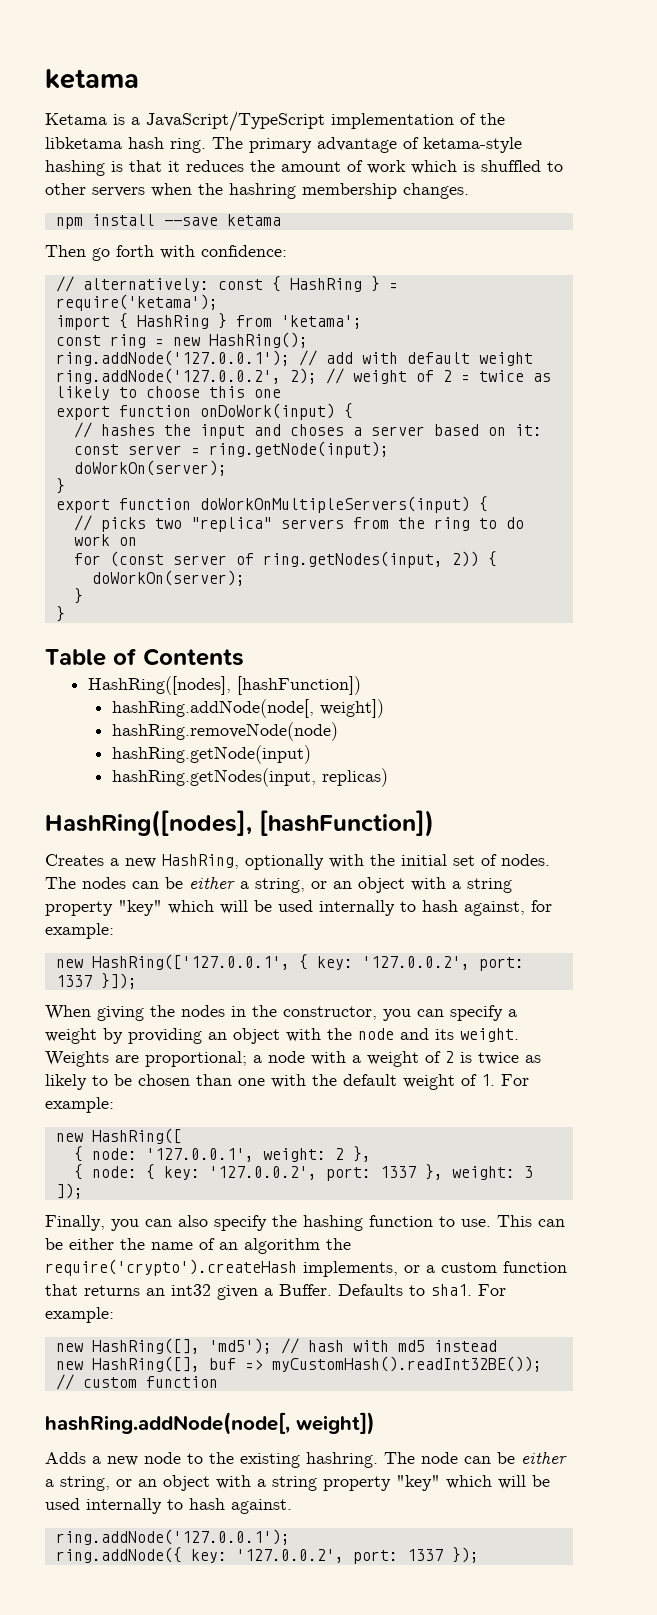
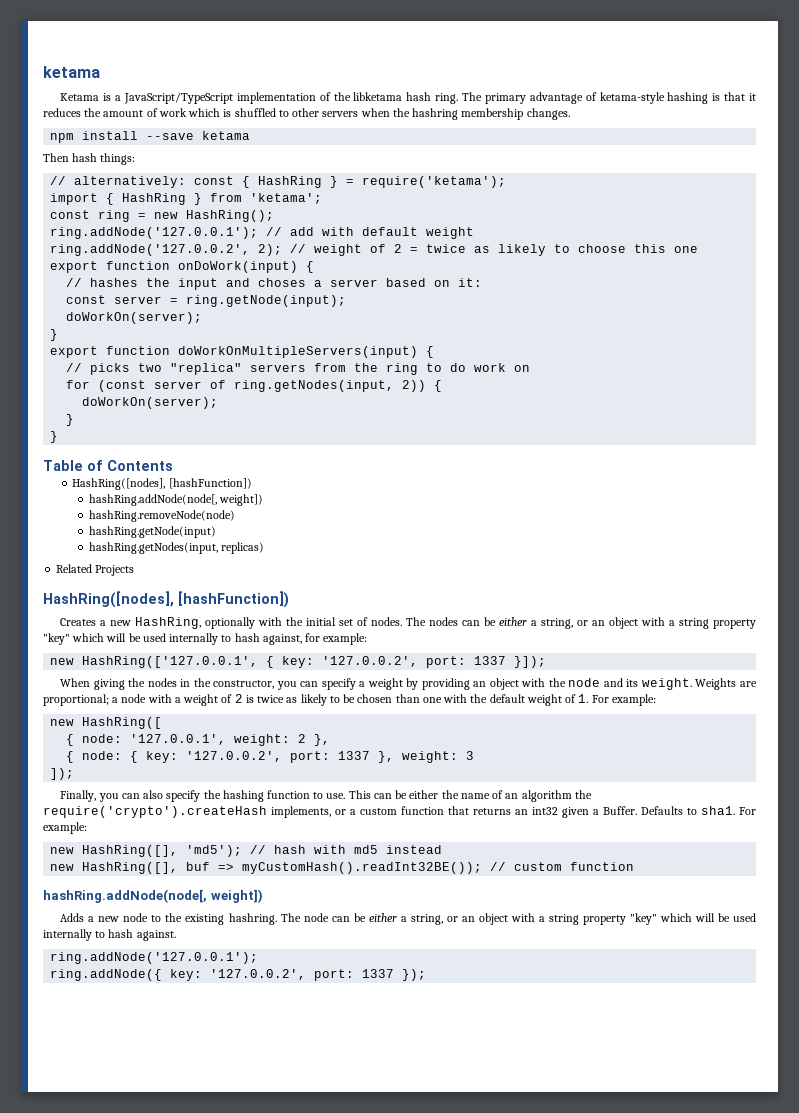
[92,245,287,261] go forth with confidence: -> [72,153,136,165] hash things:
(389, 777) none -> [56,564,135,576] // Related Projects

